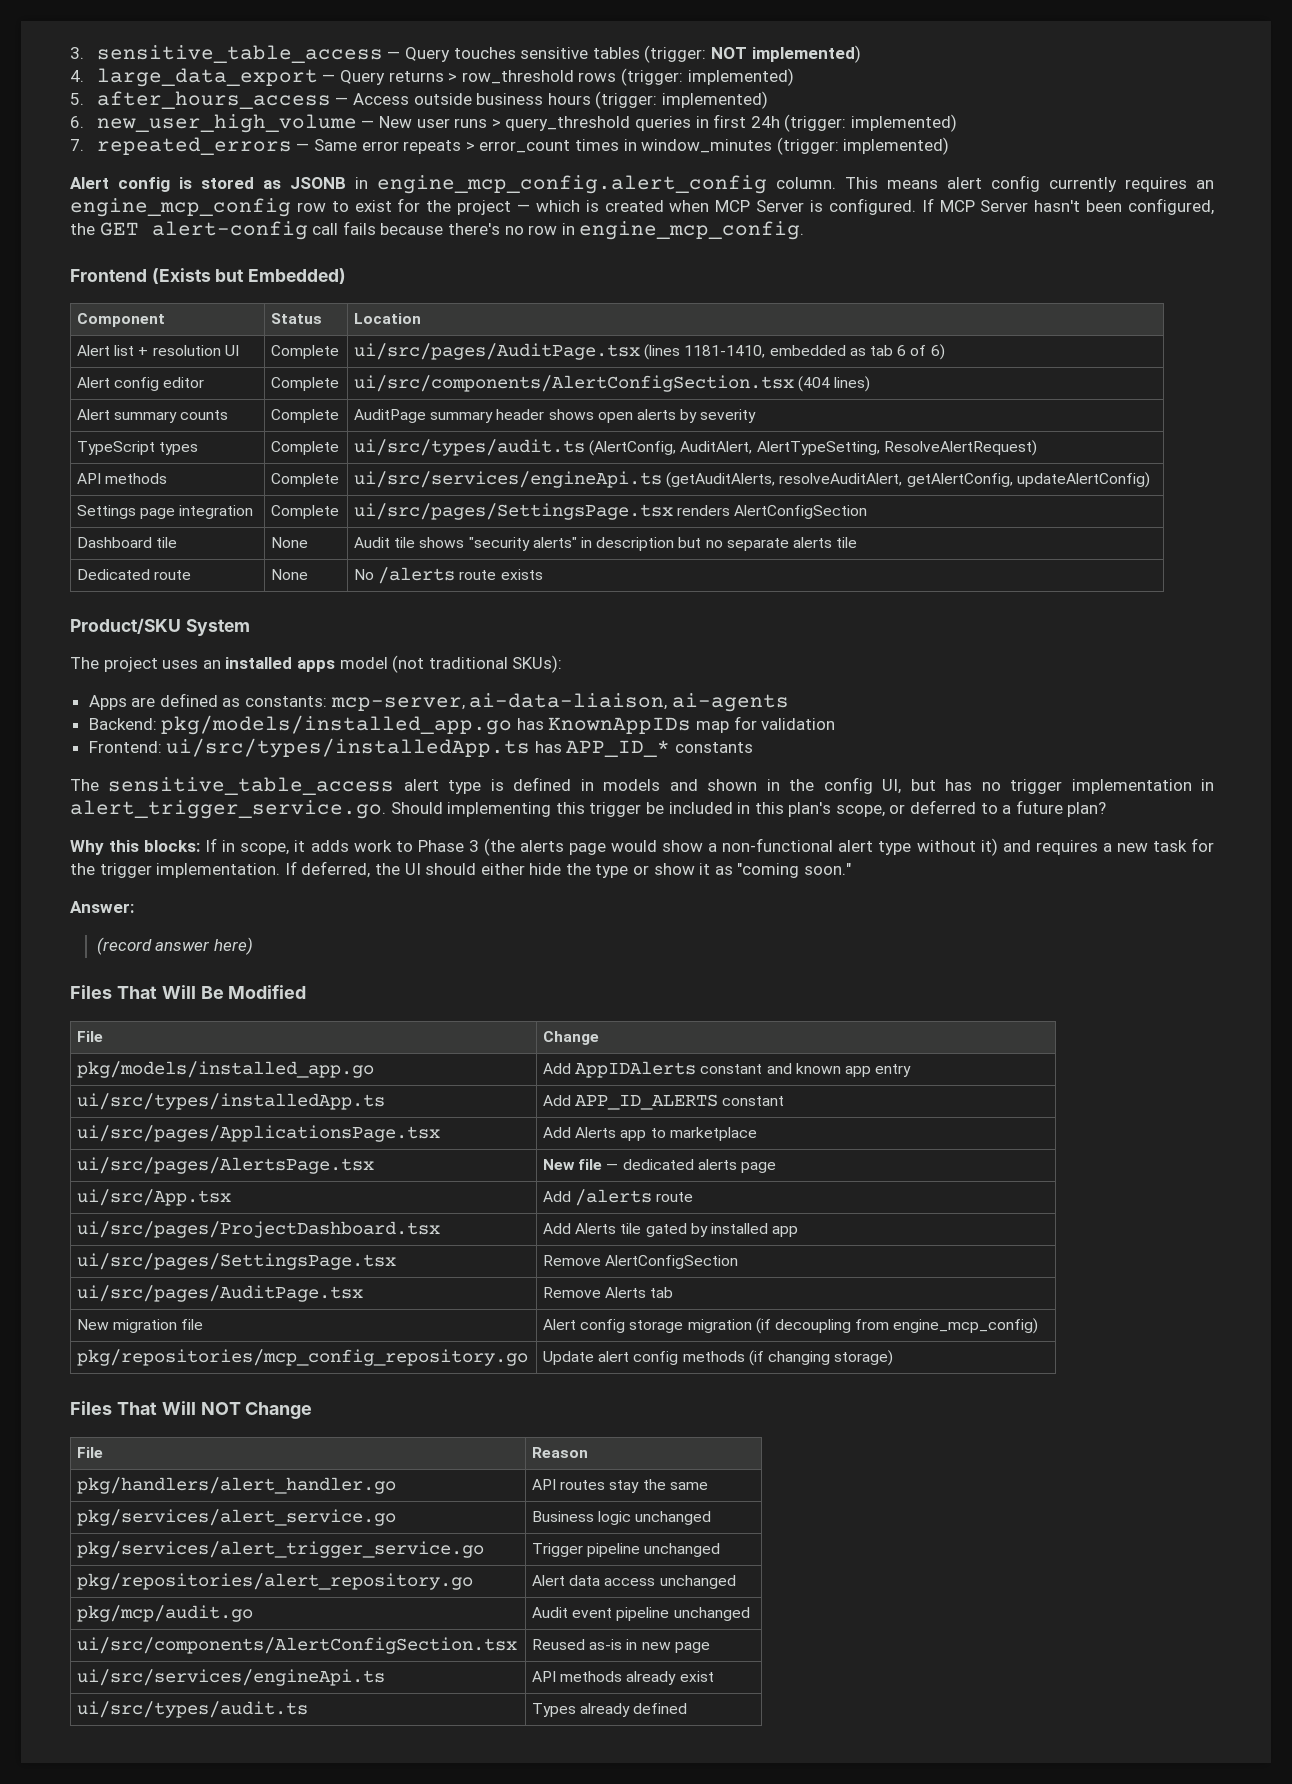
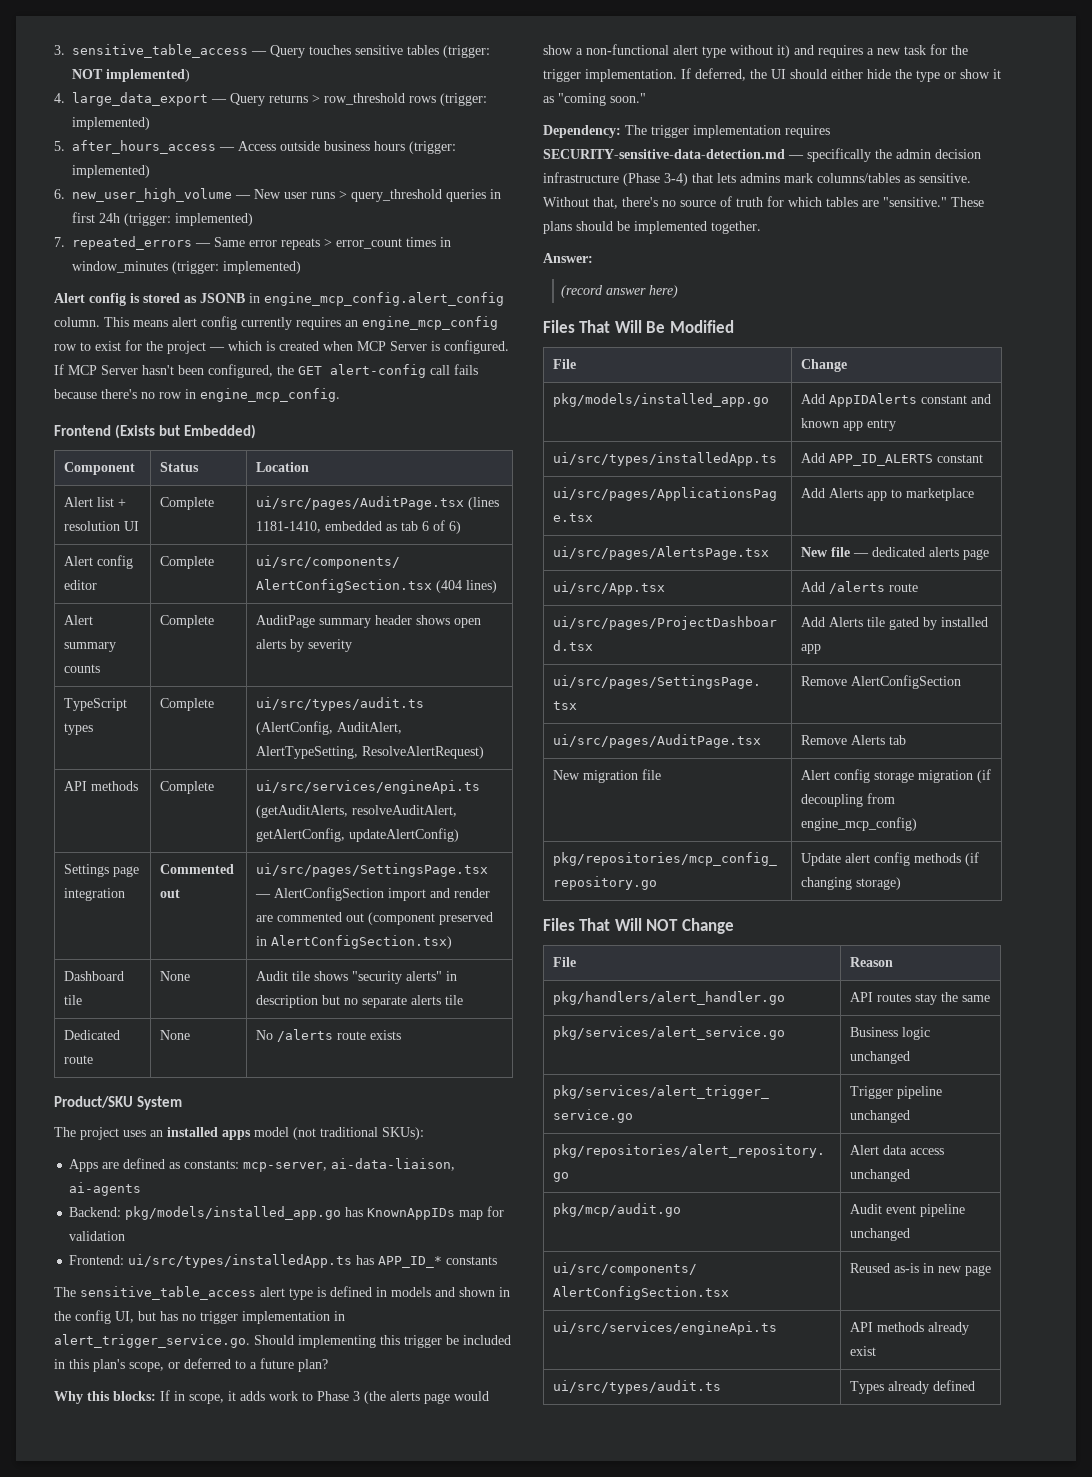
[271,505,340,519] [354,503,868,520] Complete | ui/src/pages/SettingsPage.tsx renders AlertConfigSection -> [159,864,234,874] [159,889,180,898] [255,863,488,877] [254,887,490,901] [255,912,493,925] [255,935,452,949] Commented out | ui/src/pages/SettingsPage.tsx — AlertConfigSection import and render are commented out (component preserved in AlertConfigSection.tsx)
(852, 869) none -> [543,125,830,138] [543,148,981,162] [543,172,971,186] [543,196,984,209] [543,221,761,234] // Dependency: The trigger implementation requires SECURITY-sensitive-data-detection.md — specifically the admin decision infrastructure (Phase 3-4) that lets admins mark columns/tables as sensitive. Without that, there's no source of truth for which tables are "sensitive." These plans should be implemented together.

